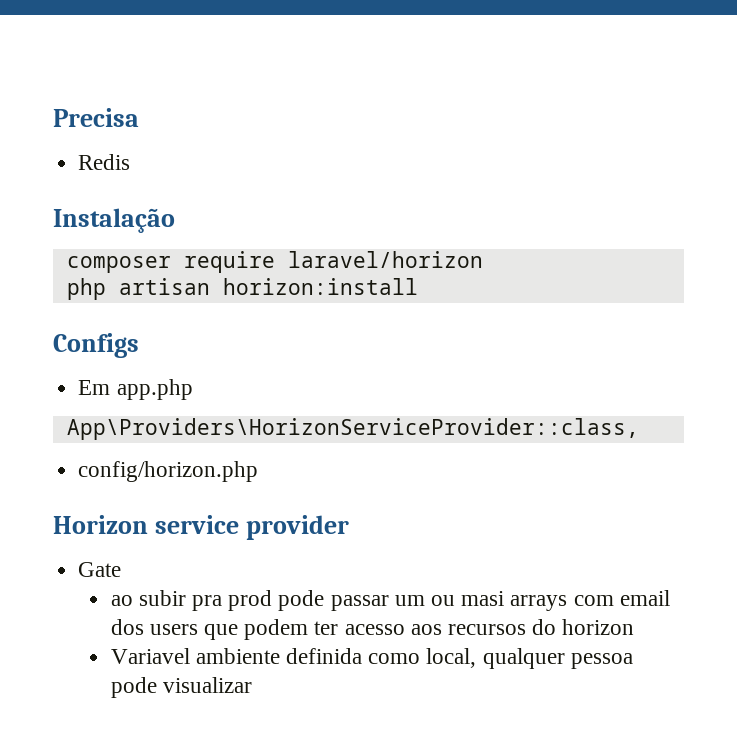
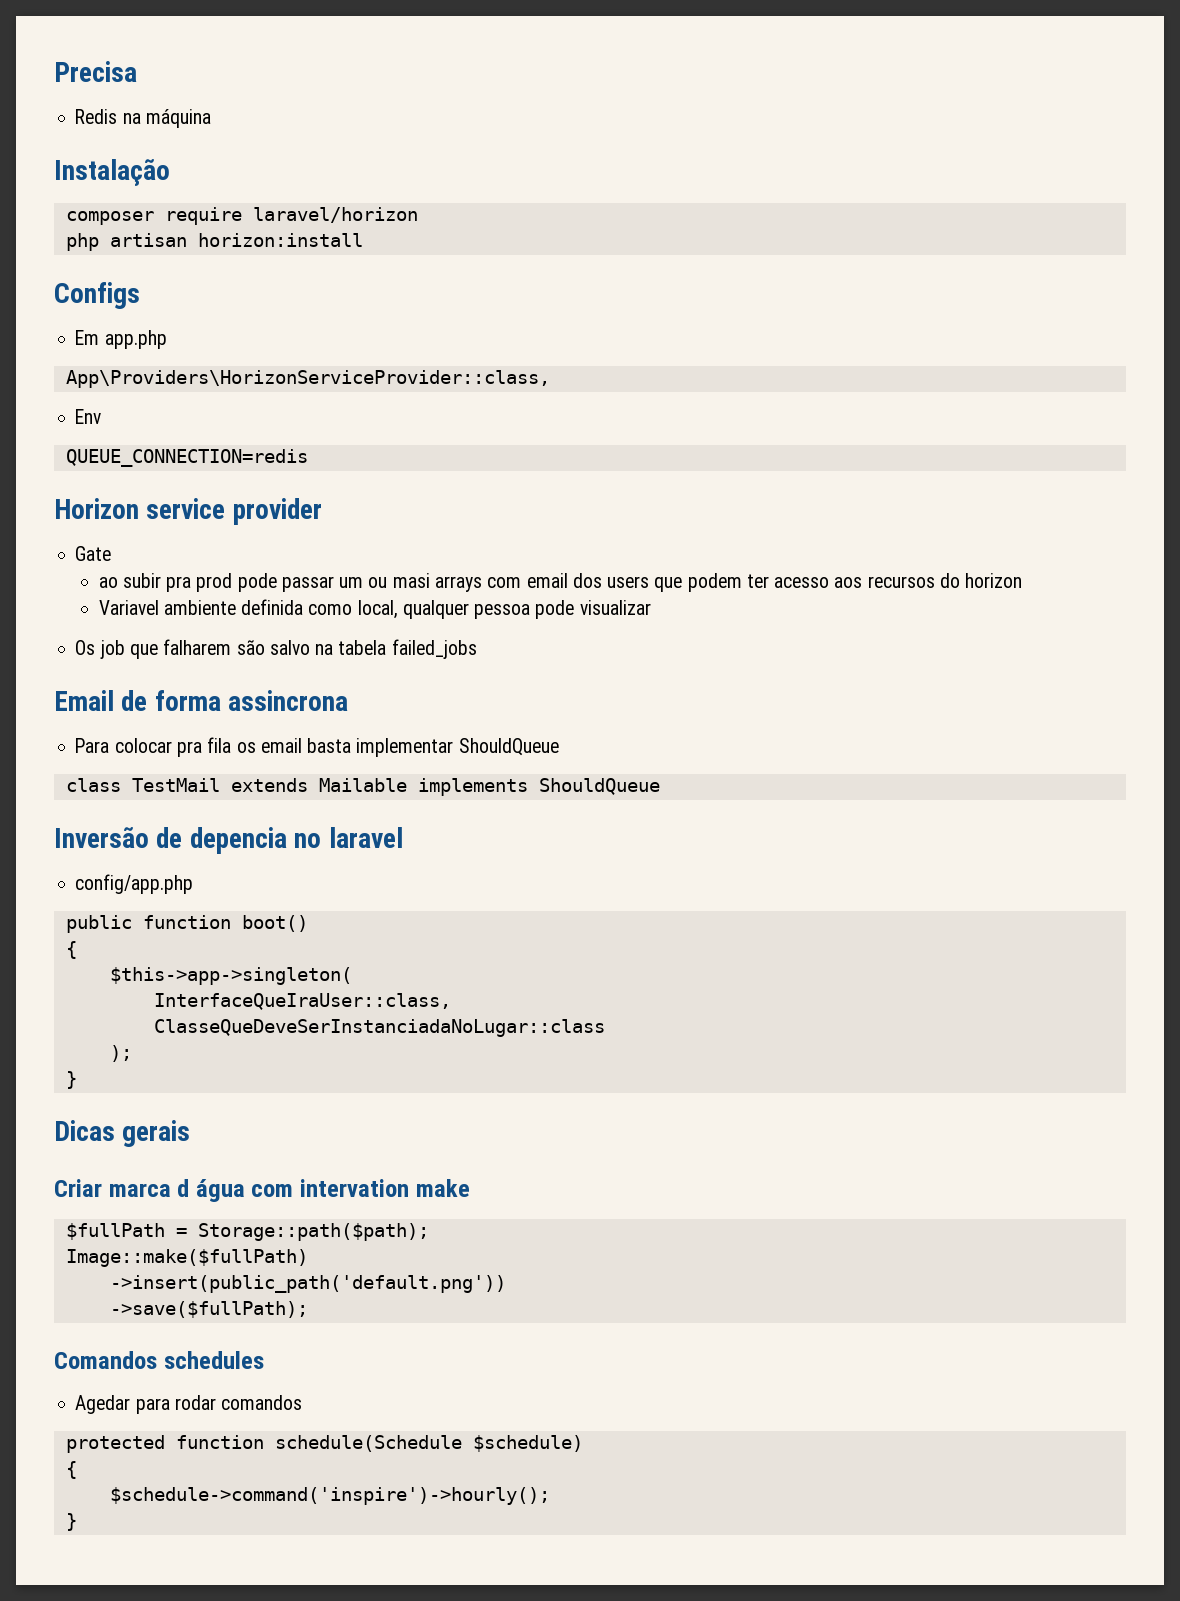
(131, 162) none -> [122,109,211,128] na máquina
[78,461,259,482] config/horizon.php -> [75,409,102,424] [65,449,308,467] Env // QUEUE_CONNECTION=redis
(252, 685) none -> [75,639,477,659] [54,690,349,711] [75,737,559,757] [65,778,660,796] [54,827,403,854] [75,874,194,894] [65,915,308,933] [65,941,77,959] [109,967,352,985] [153,993,451,1010] [153,1019,605,1037] [109,1045,132,1062] [65,1071,77,1089] [54,1120,191,1147] [54,1179,470,1202] [65,1223,429,1241] [65,1249,308,1267] [109,1275,506,1293] [109,1301,308,1318] [54,1351,264,1369] [75,1395,303,1414] [65,1435,583,1453] [65,1461,77,1479] [109,1487,550,1505] [65,1513,77,1531] // Os job que falharem são salvo na tabela failed_jobs // Email de forma assincrona // Para colocar pra fila os email basta implementar ShouldQueue // class TestMail extends Mailable implements ShouldQueue // Inversão de depencia no laravel // config/app.php // public function boot() // { // $this->app->singleton( // InterfaceQueIraUser::class, // ClasseQueDeveSerInstanciadaNoLugar::class // ); // } // Dicas gerais // Criar marca d água com intervation make // $fullPath = Storage::path($path); // Image::make($fullPath) // ->insert(public_path('default.png')) // ->save($fullPath); // Comandos schedules // Agedar para rodar comandos // protected function schedule(Schedule $schedule) // { // $schedule->command('inspire')->hourly(); // }

